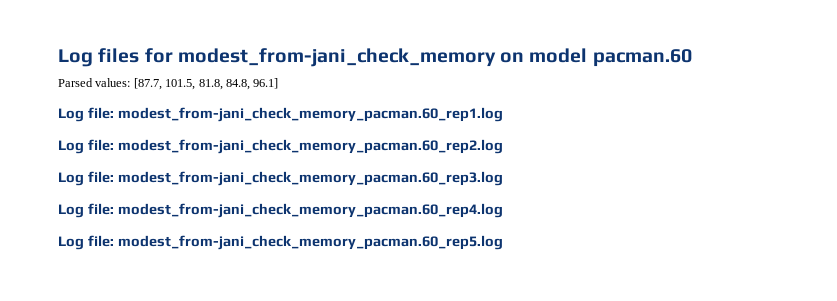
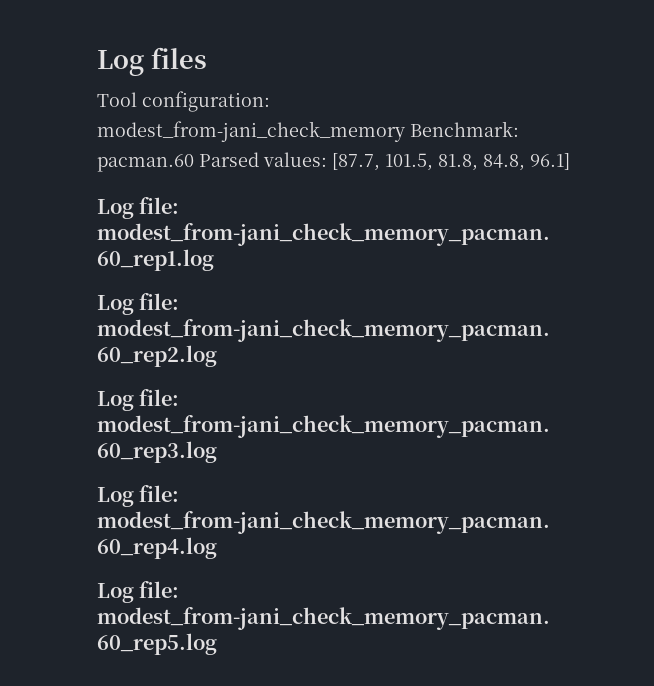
[144,48,588,67] for modest_from-jani_check_memory on model -> [97,91,270,112] [97,121,519,142] // Tool configuration: modest_from-jani_check_memory Benchmark:
(692, 58) // -> (194, 163) none

